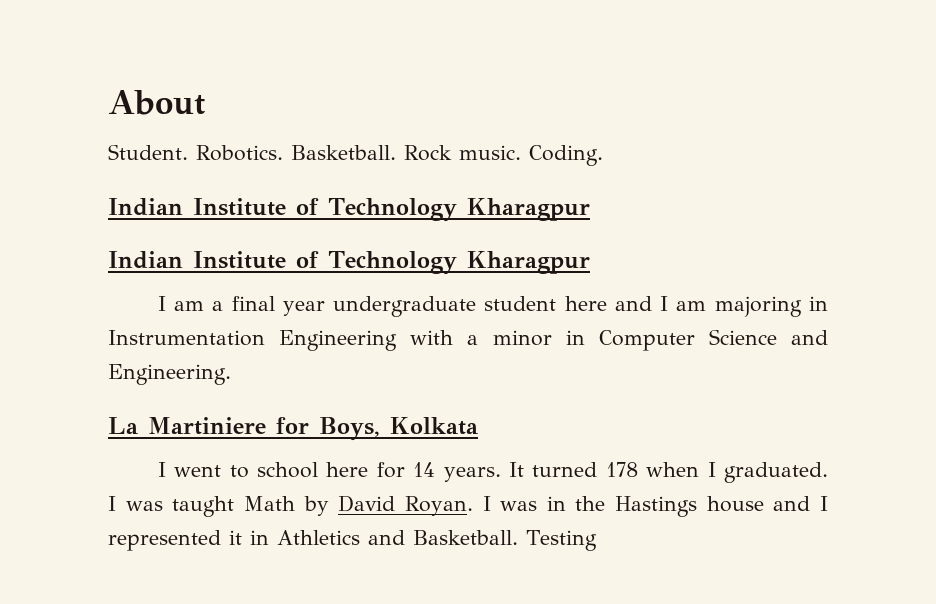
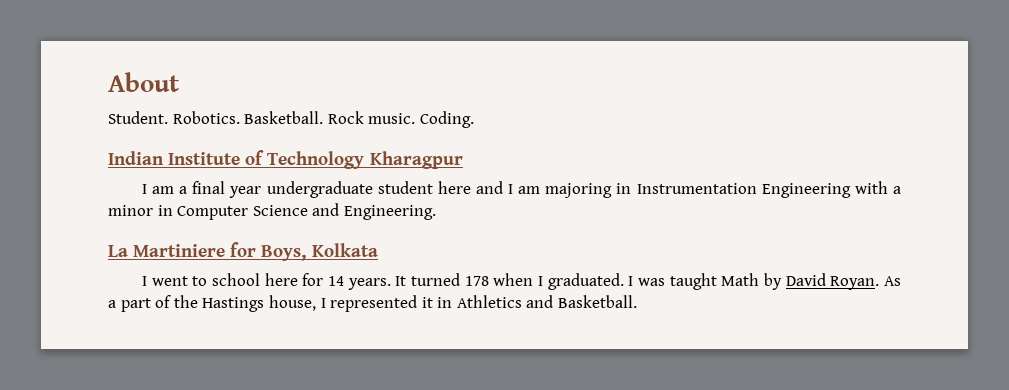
[108,251,590,275] // Indian Institute of Technology Kharagpur -> (463, 160) none
[482,496,811,517] I was in the Hastings house and -> [884,276,901,286] [108,295,316,312] As a part of the Hastings house,
[526,530,597,551] Testing -> (638, 301) none

